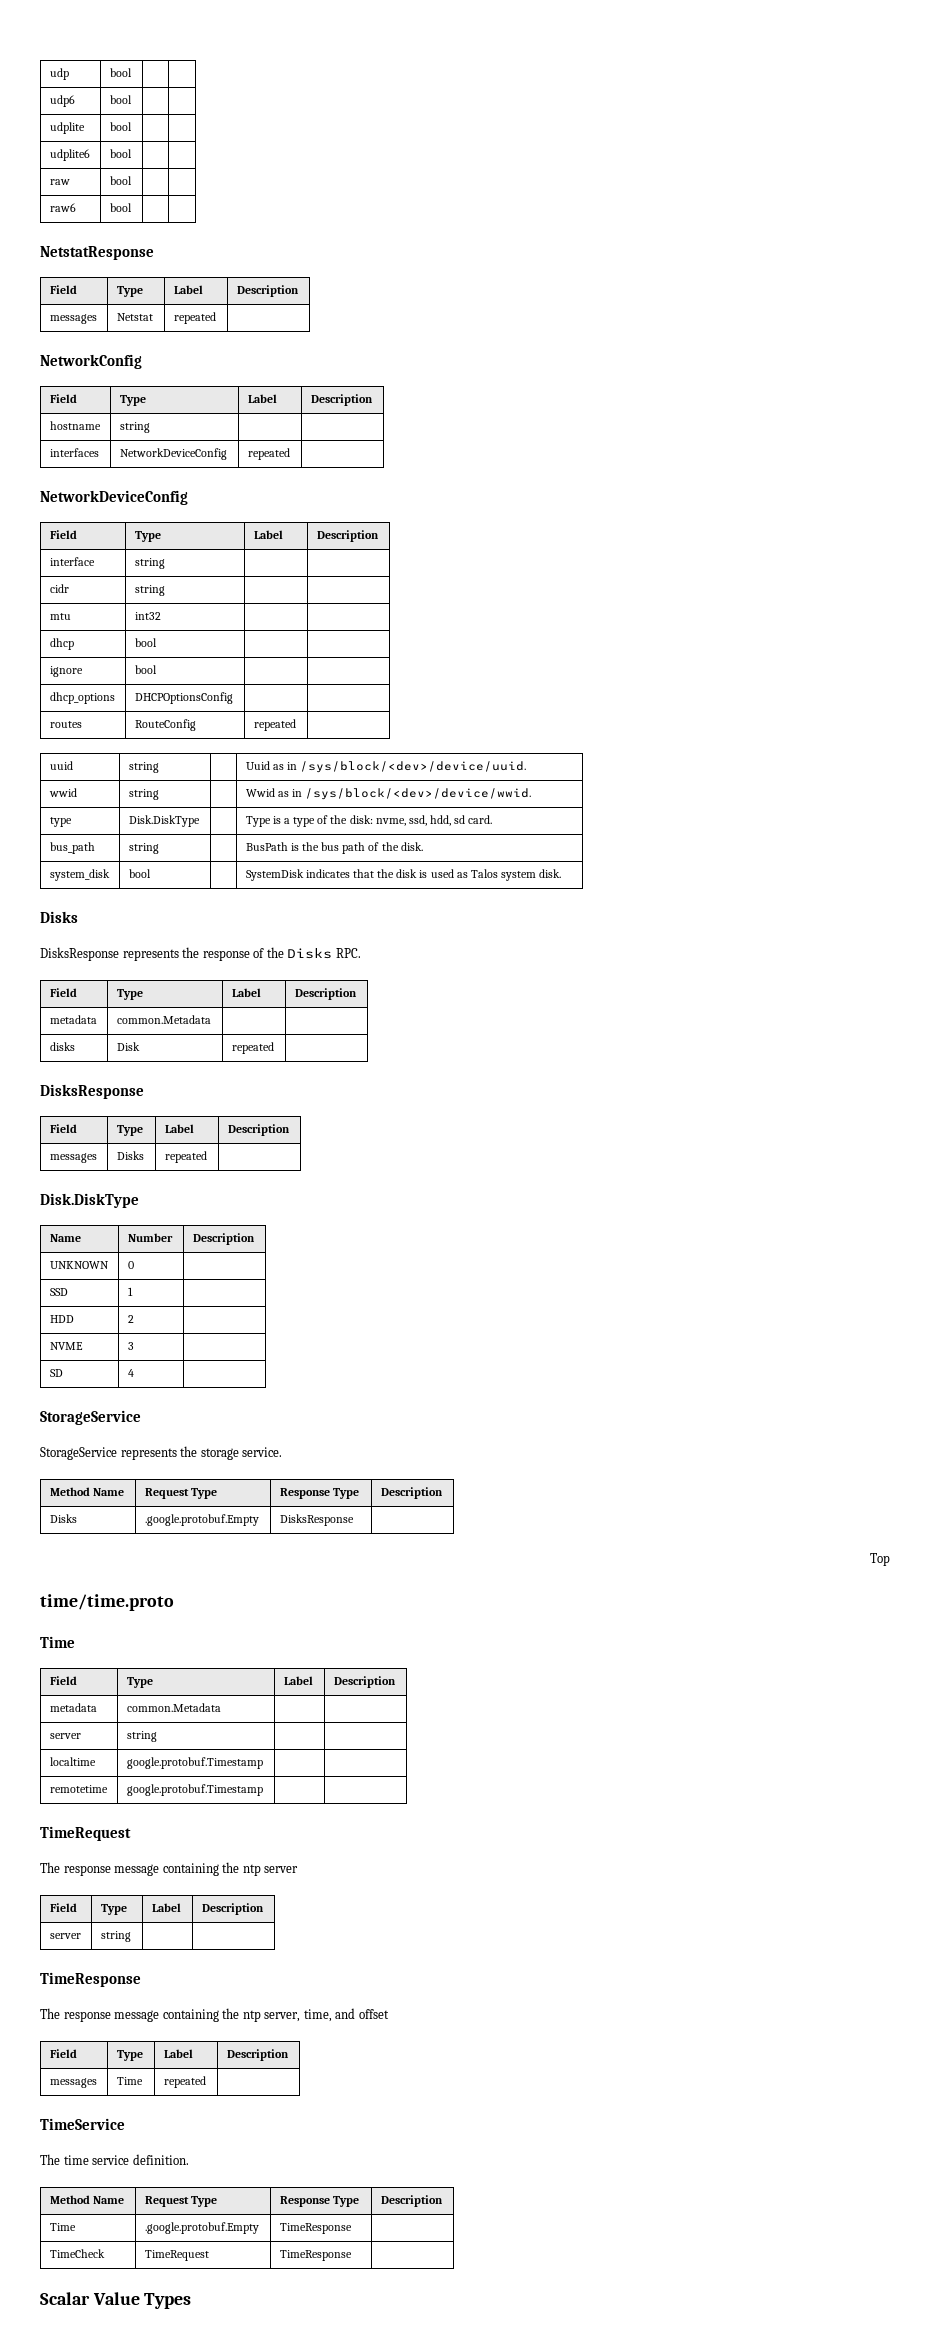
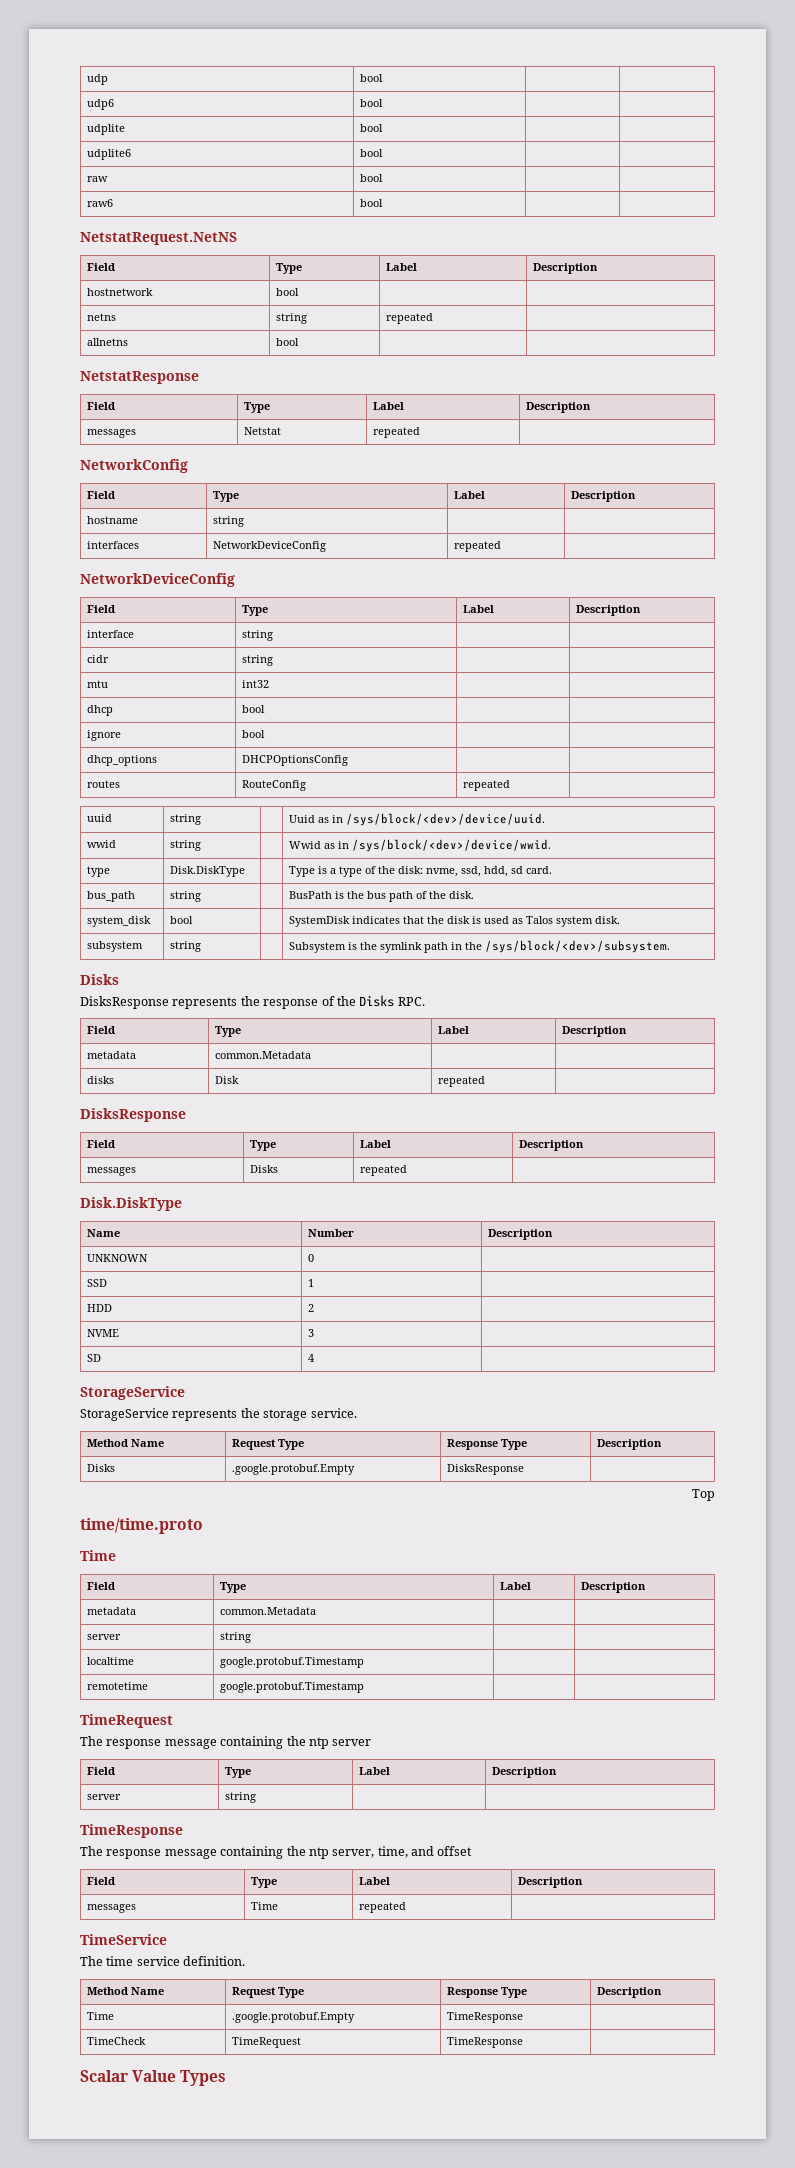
(132, 207) none -> [80,232,237,245] [87,263,116,271] [276,263,303,274] [386,263,418,271] [533,263,599,274] [87,288,154,296] [276,288,300,296] [87,313,117,321] [276,313,308,324] [386,313,434,324] [87,338,129,346] [276,338,300,346] // NetstatRequest.NetNS // Field | Type | Label | Description // hostnetwork | bool | | // netns | string | repeated | // allnetns | bool | |
(561, 873) none -> [87,941,144,952] [170,941,202,952] [289,940,671,953] // subsystem | string | | Subsystem is the symlink path in the /sys/block/<dev>/subsystem.

